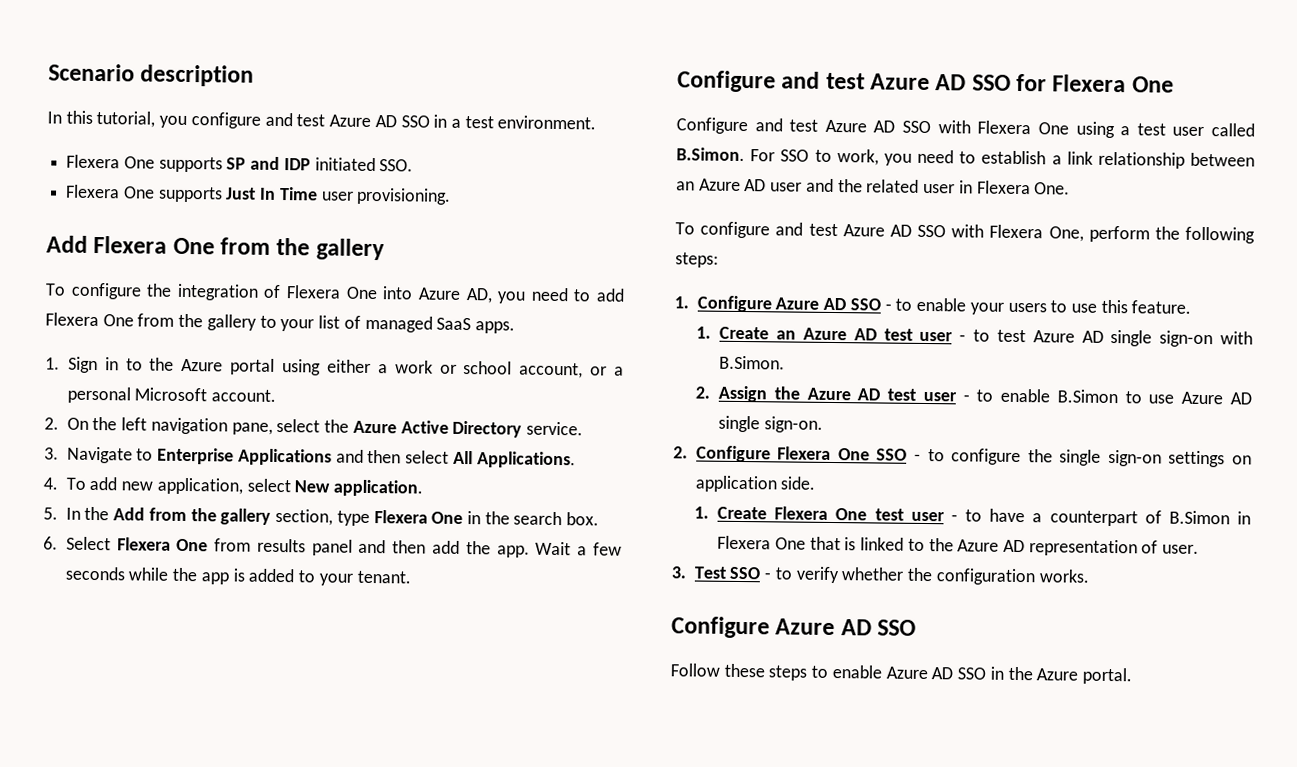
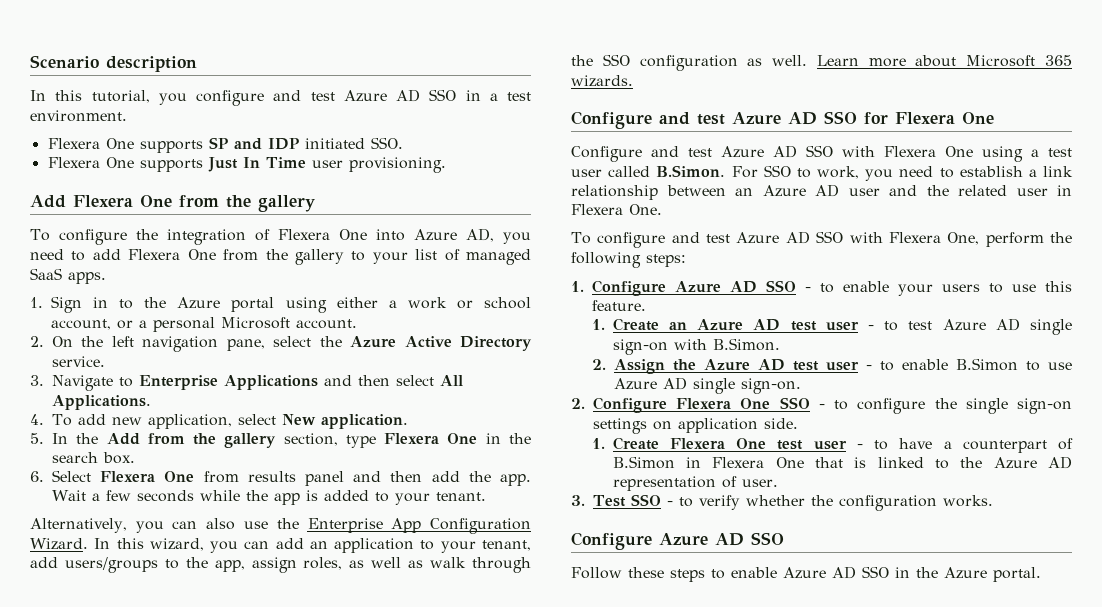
(411, 577) none -> [30,518,531,534] [30,538,531,553] [30,557,532,573] [571,54,1072,71] [571,75,633,87] // Alternatively, you can also use the Enterprise App Configuration Wizard. In this wizard, you can add an application to your tenant, add users/groups to the app, assign roles, as well as walk through the SSO configuration as well. Learn more about Microsoft 365 wizards.

